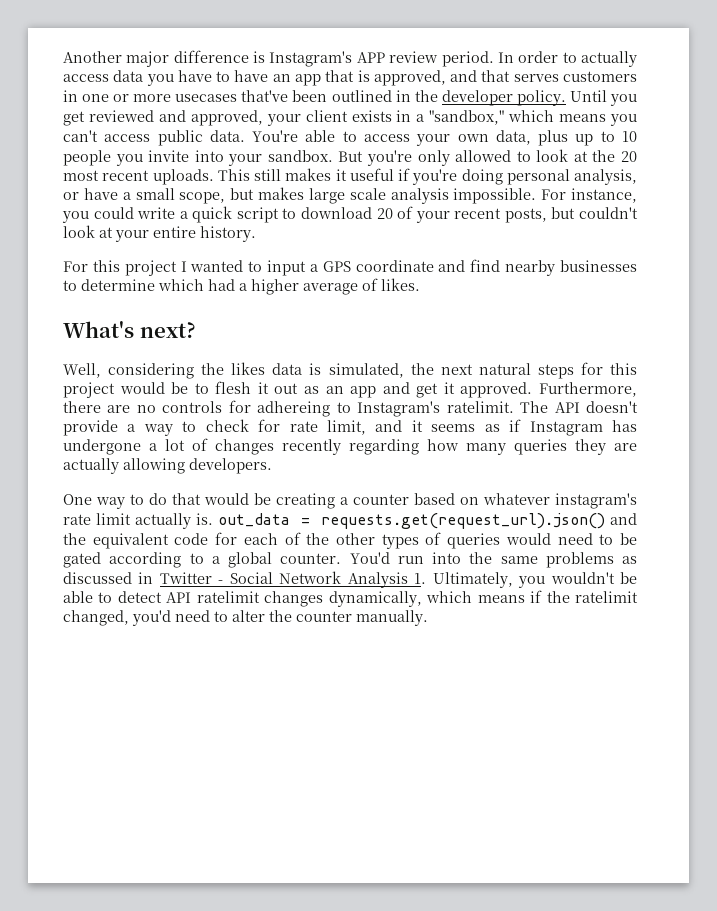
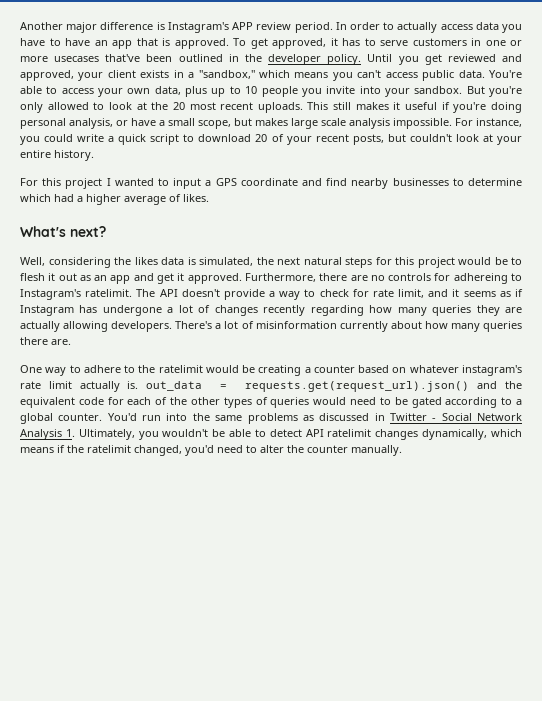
[373,70,559,86] approved, and that serves -> [174,38,408,49] approved. To get approved, it has to serve
(272, 466) none -> [175,321,522,332] [20,337,71,345] There's a lot of misinformation currently about how many queries there are.
[149,493,201,505] do that -> [83,365,203,373] adhere to the ratelimit

